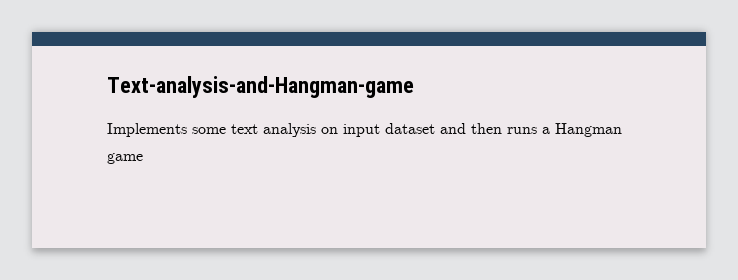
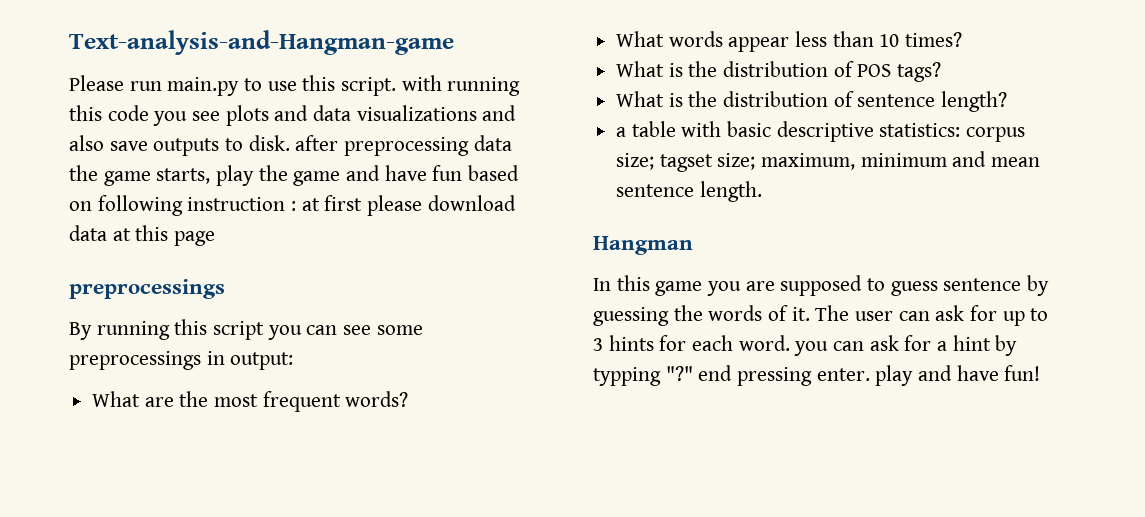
[107,123,622,137] [107,153,143,164] Implements some text analysis on input dataset and then runs a Hangman game -> [69,75,521,96] [69,105,517,126] [69,135,512,156] [69,165,520,186] [69,195,516,216] [69,225,216,246] [69,279,225,299] [69,319,423,340] [69,351,294,370] [92,391,409,412] [616,31,963,52] [616,61,942,82] [616,91,1008,112] [616,121,1026,142] [616,151,1041,172] [616,181,762,202] [593,236,693,255] [593,275,1050,296] [593,305,1049,326] [593,335,1018,356] [593,365,1041,386] Please run main.py to use this script. with running this code you see plots and data visualizations and also save outputs to disk. after preprocessing data the game starts, play the game and have fun based on following instruction : at first please download data at this page // preprocessings // By running this script you can see some preprocessings in output: // What are the most frequent words? // What words appear less than 10 times? // What is the distribution of POS tags? // What is the distribution of sentence length? // a table with basic descriptive statistics: corpus size; tagset size; maximum, minimum and mean sentence length. // Hangman // In this game you are supposed to guess sentence by guessing the words of it. The user can ask for up to 3 hints for each word. you can ask for a hint by typping "?" end pressing enter. play and have fun!

